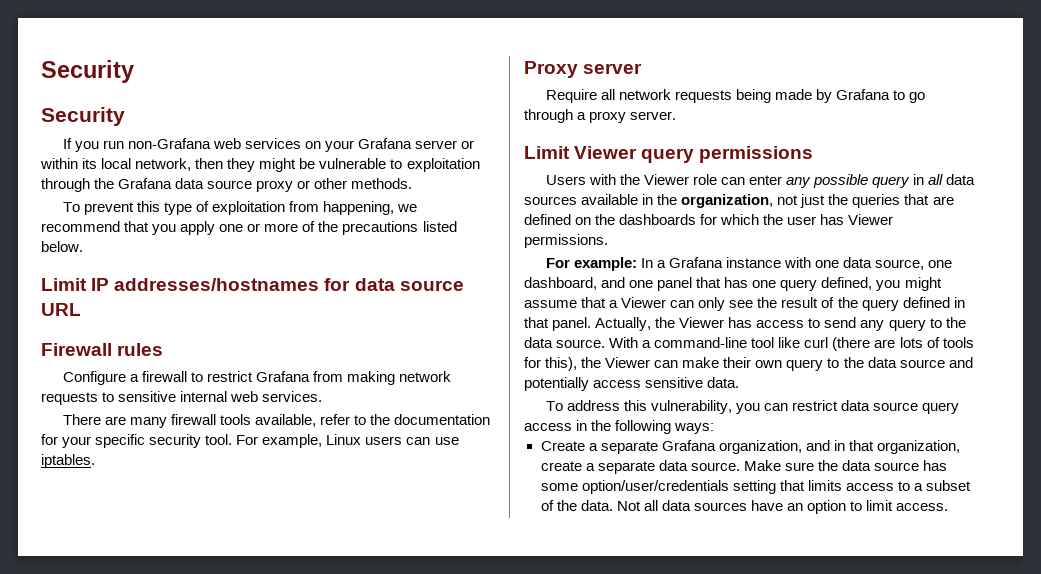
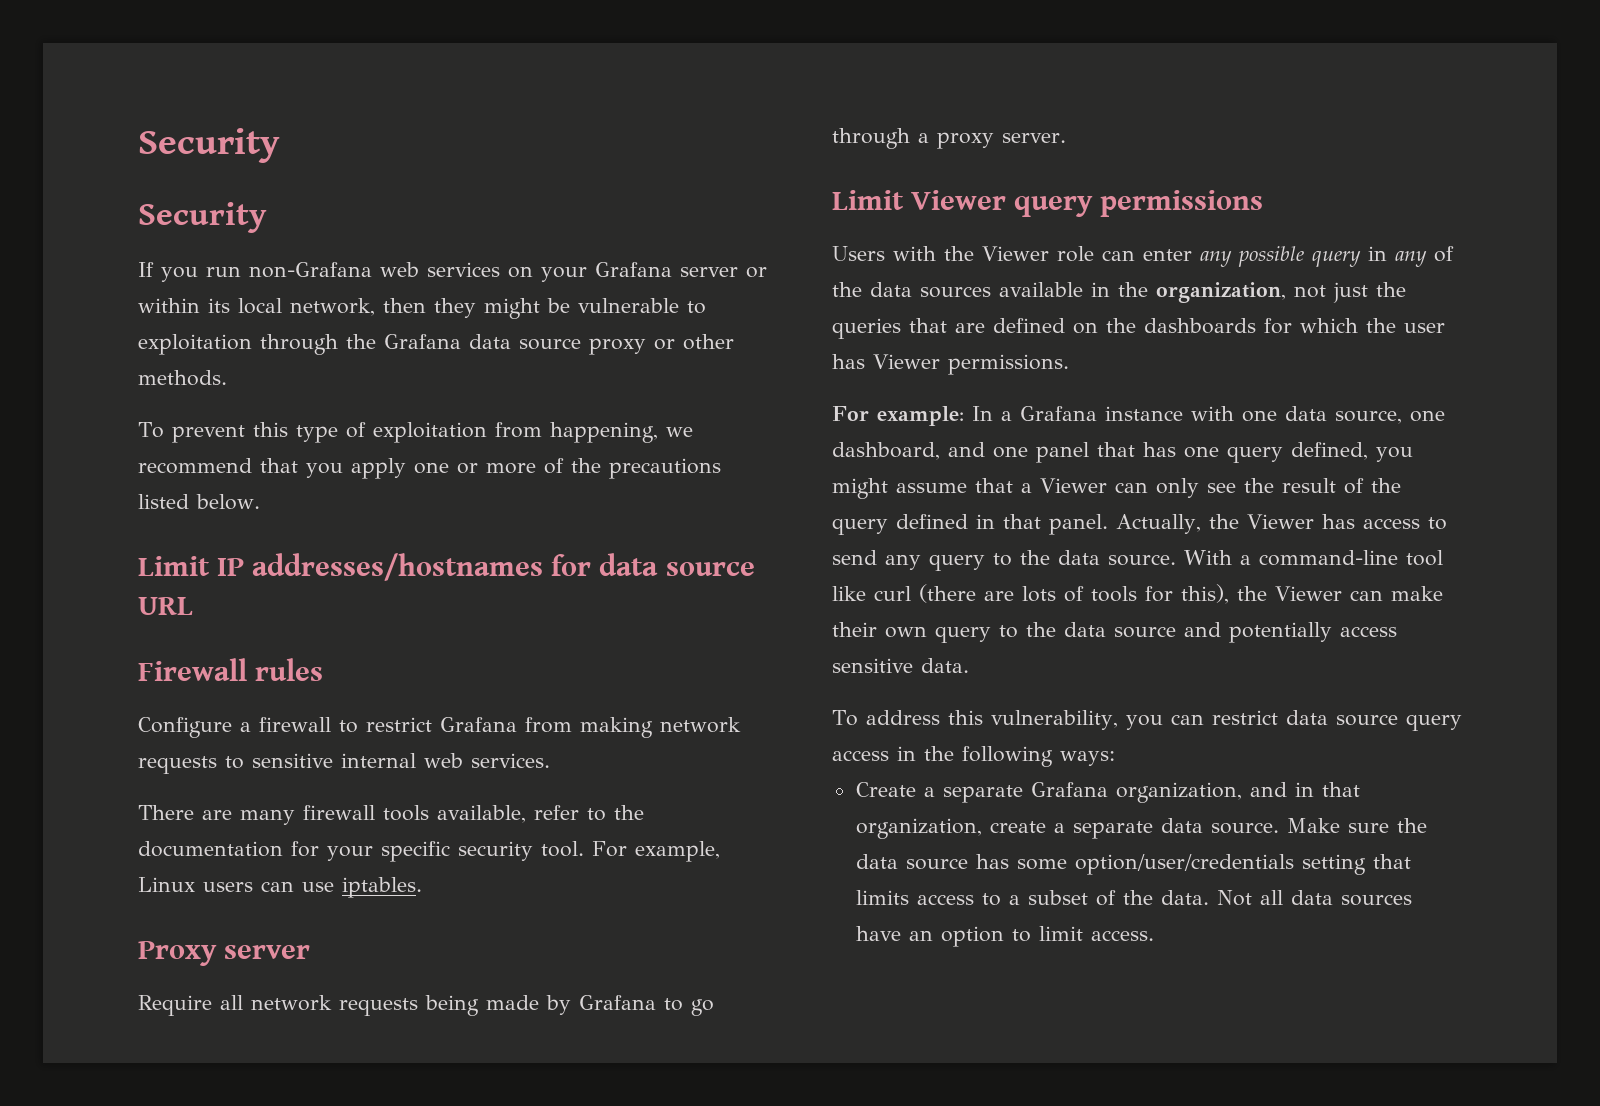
[928,174,944,185] all -> [1394,246,1454,267] [832,282,862,297] any of the

